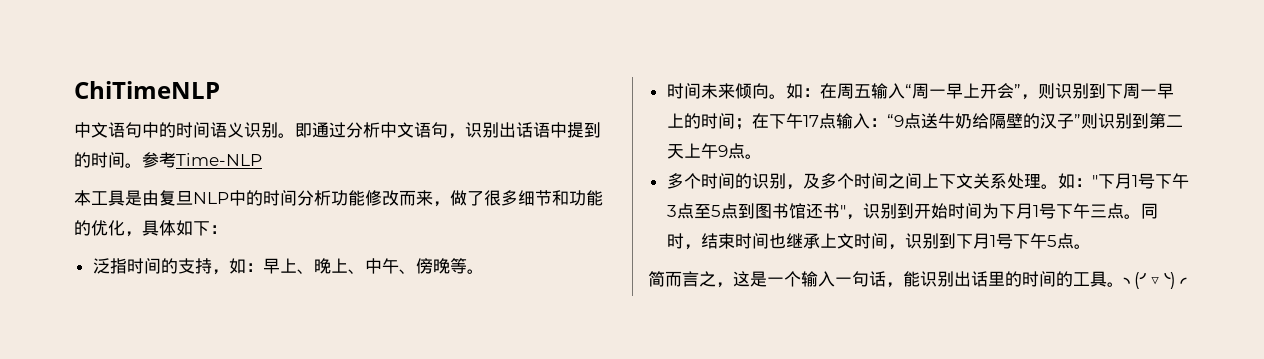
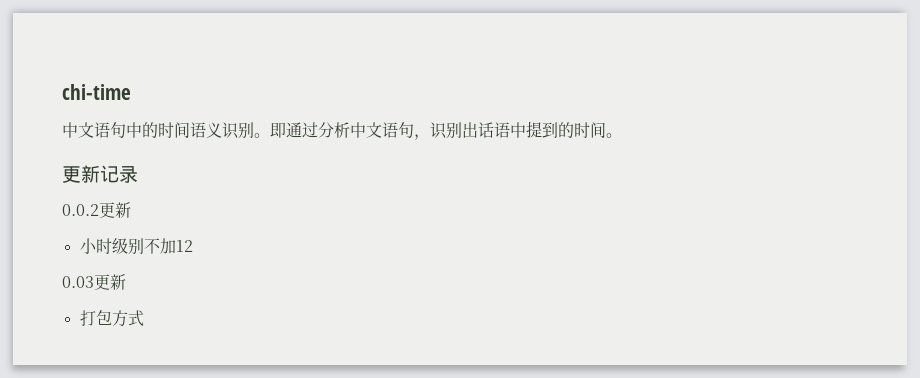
[74,81,220,99] ChiTimeNLP -> [62,84,131,100] chi-time
[142,152,262,168] [74,190,603,207] [74,220,227,237] [92,258,484,275] [666,83,1174,100] [666,113,1183,130] [666,143,762,159] [666,173,1189,190] [666,203,1158,220] [666,233,1091,250] [648,271,1187,289] 参考Time-NLP // 本工具是由复旦NLP中的时间分析功能修改而来，做了很多细节和功能的优化，具体如下： // 泛指时间的支持，如：早上、晚上、中午、傍晚等。 // 时间未来倾向。如：在周五输入“周一早上开会”，则识别到下周一早上的时间；在下午17点输入：“9点送牛奶给隔壁的汉子”则识别到第二天上午9点。 // 多个时间的识别，及多个时间之间上下文关系处理。如："下月1号下午3点至5点到图书馆还书"，识别到开始时间为下月1号下午三点。同时，结束时间也继承上文时间，识别到下月1号下午5点。 // 简而言之，这是一个输入一句话，能识别出话里的时间的工具。╮(╯▽╰)╭ -> [62,165,138,183] [62,202,131,218] [79,238,193,254] [62,274,126,290] [79,310,144,327] // 更新记录 // 0.0.2更新 // 小时级别不加12 // 0.03更新 // 打包方式

